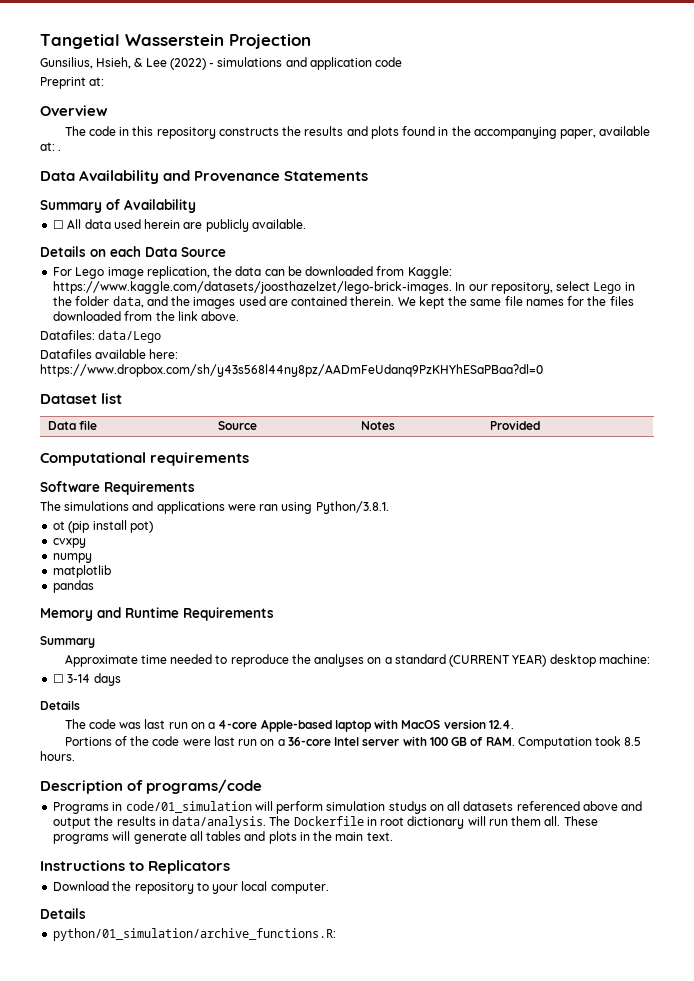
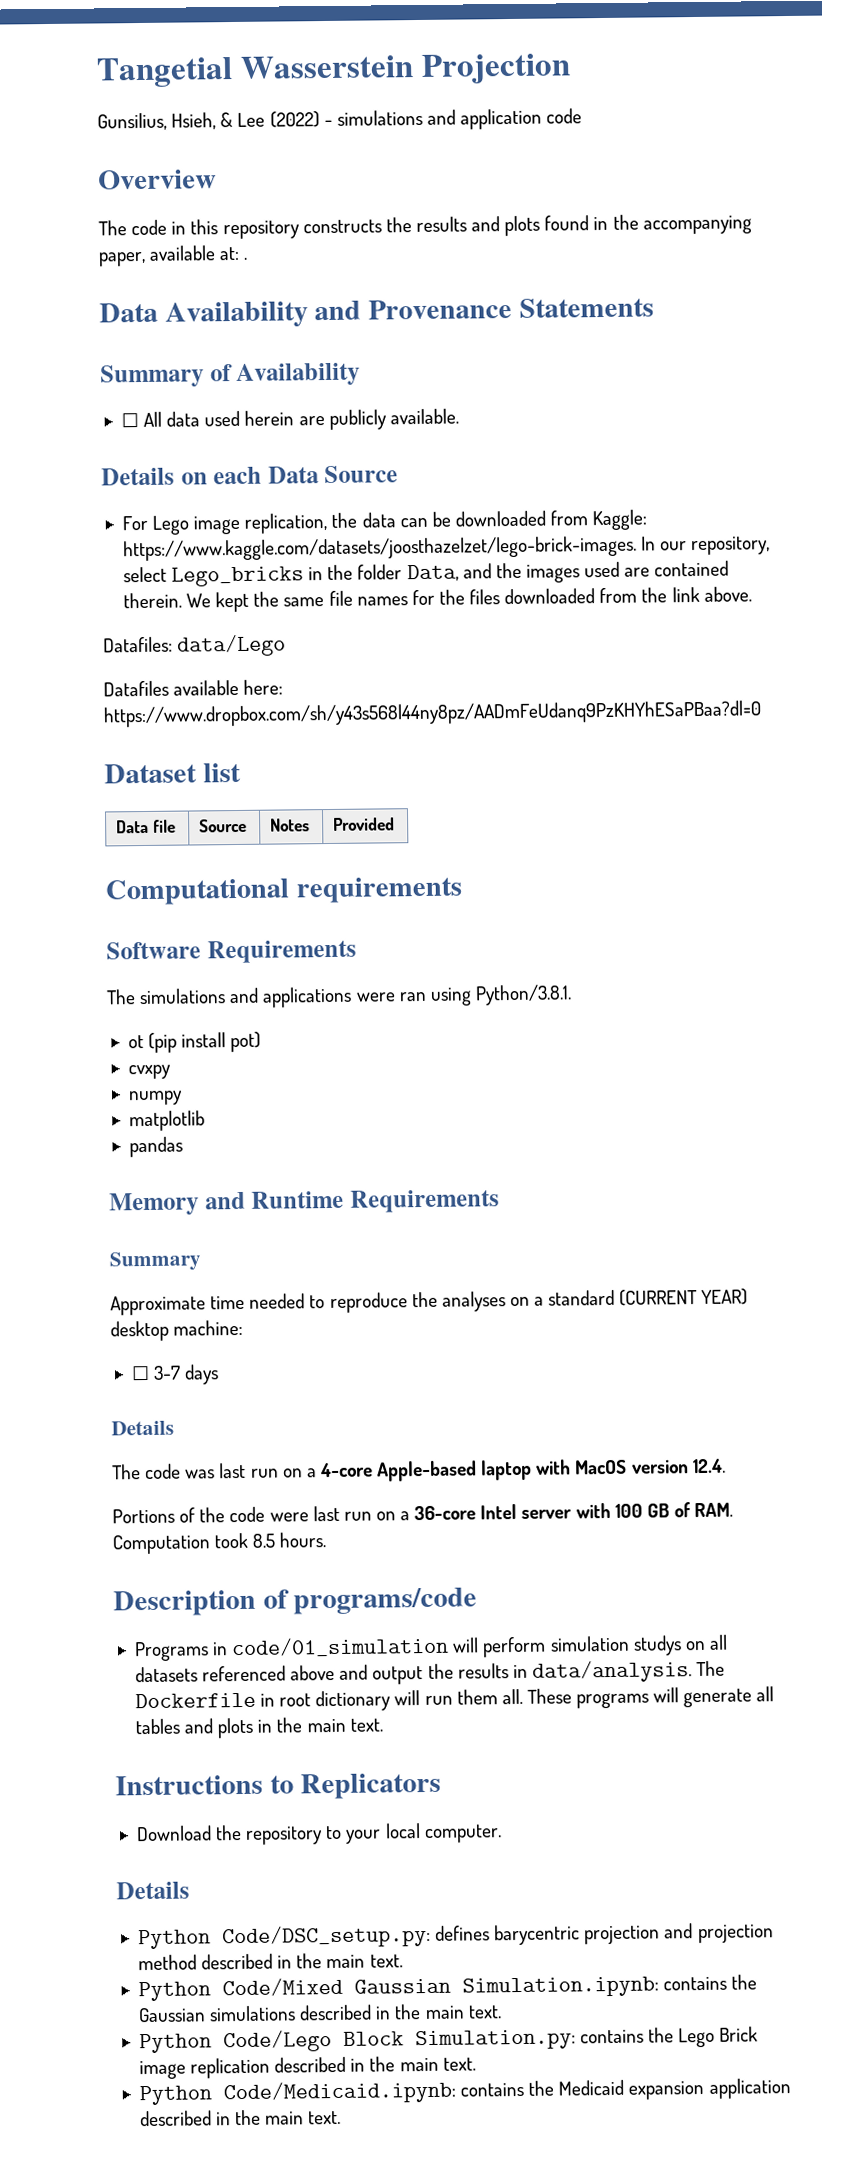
[40,77,105,89] // Preprint at: -> (583, 116) none
[593,282,622,294] Lego -> [171,566,305,587] Lego_bricks
[112,296,144,308] data, -> [406,564,459,582] Data,
[67,674,91,683] 3-14 -> [153,1365,182,1380] 3-7
[53,928,337,941] python/01_simulation/archive_functions.R: -> [137,1923,774,1950] [137,1953,403,1971] [137,1974,758,2002] [137,2004,502,2023] [138,2026,759,2054] [138,2056,476,2080] [138,2078,791,2106] [139,2109,342,2127] Python Code/DSC_setup.py: defines barycentric projection and projection method described in the main text. // Python Code/Mixed Gaussian Simulation.ipynb: contains the Gaussian simulations described in the main text. // Python Code/Lego Block Simulation.py: contains the Lego Brick image replication described in the main text. // Python Code/Medicaid.ipynb: contains the Medicaid expansion application described in the main text.

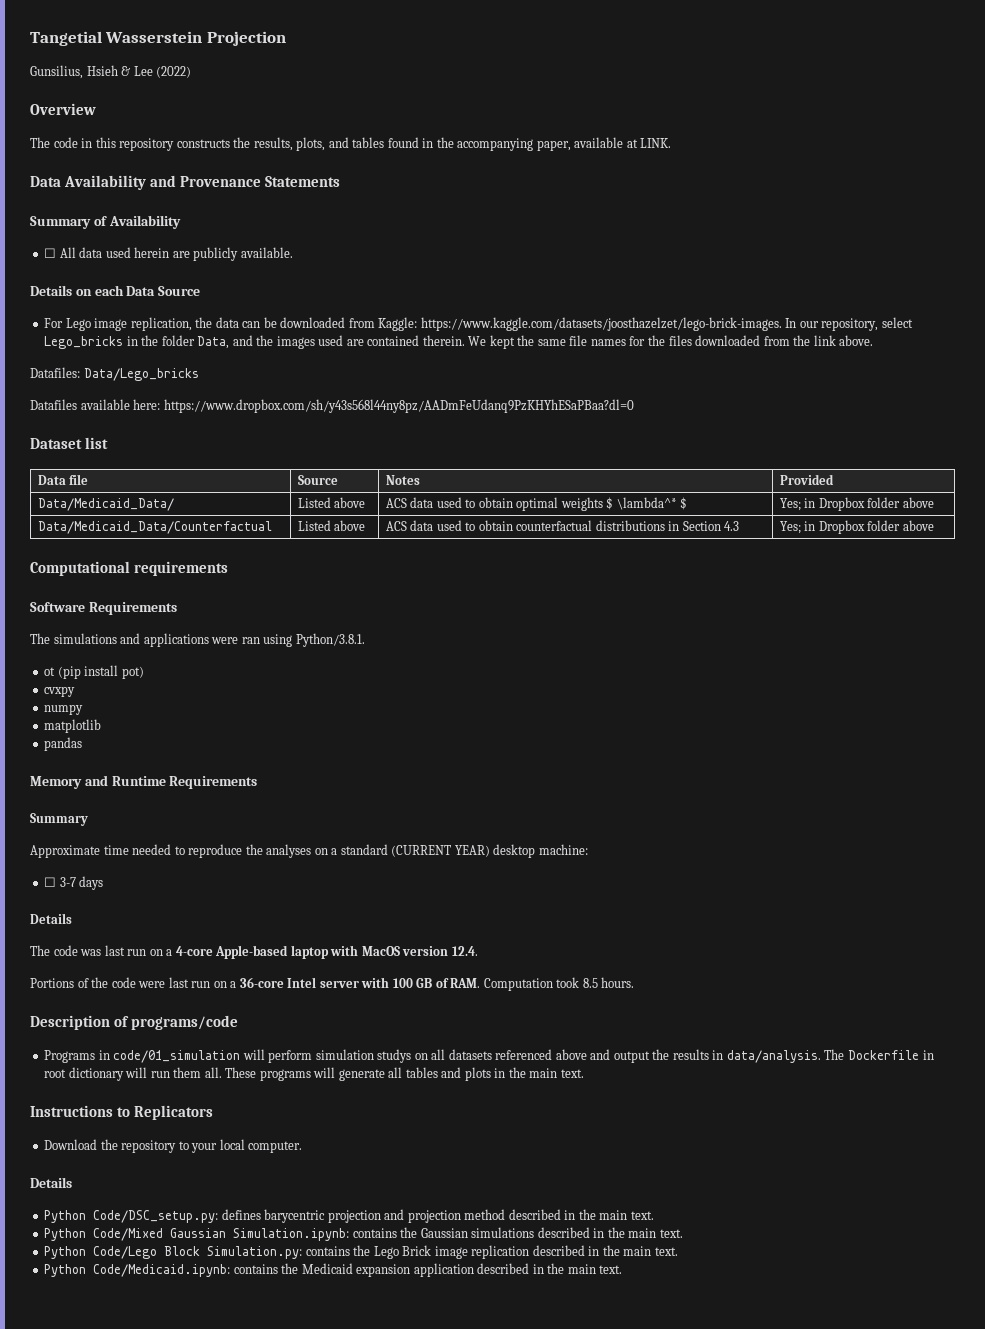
[171,112,217,130] Hsieh, -> [86,65,118,76] Hsieh
[323,108,583,130] - simulations and application code -> (192, 72) none
[415,215,541,237] results and plots -> [253,137,385,151] results, plots, and tables
[219,246,249,261] at: . -> [626,138,672,148] at LINK.
[177,634,287,657] data/Lego -> [83,368,199,381] Data/Lego_bricks
(396, 824) none -> [37,498,174,511] [297,497,366,508] [385,497,688,511] [779,497,934,511] [37,521,272,534] [297,520,366,531] [385,520,740,531] [779,520,934,534] // Data/Medicaid_Data/ | Listed above | ACS data used to obtain optimal weights $ \lambda^* $ | Yes; in Dropbox folder above // Data/Medicaid_Data/Counterfactual | Listed above | ACS data used to obtain counterfactual distributions in Section 4.3 | Yes; in Dropbox folder above

